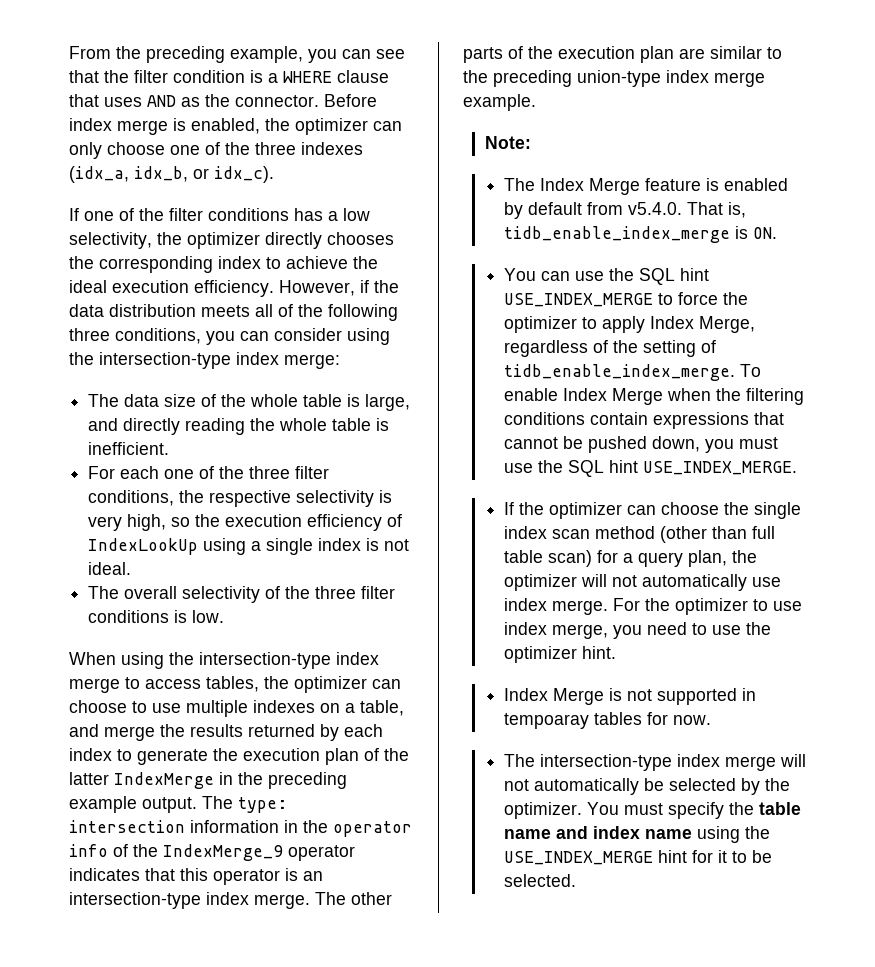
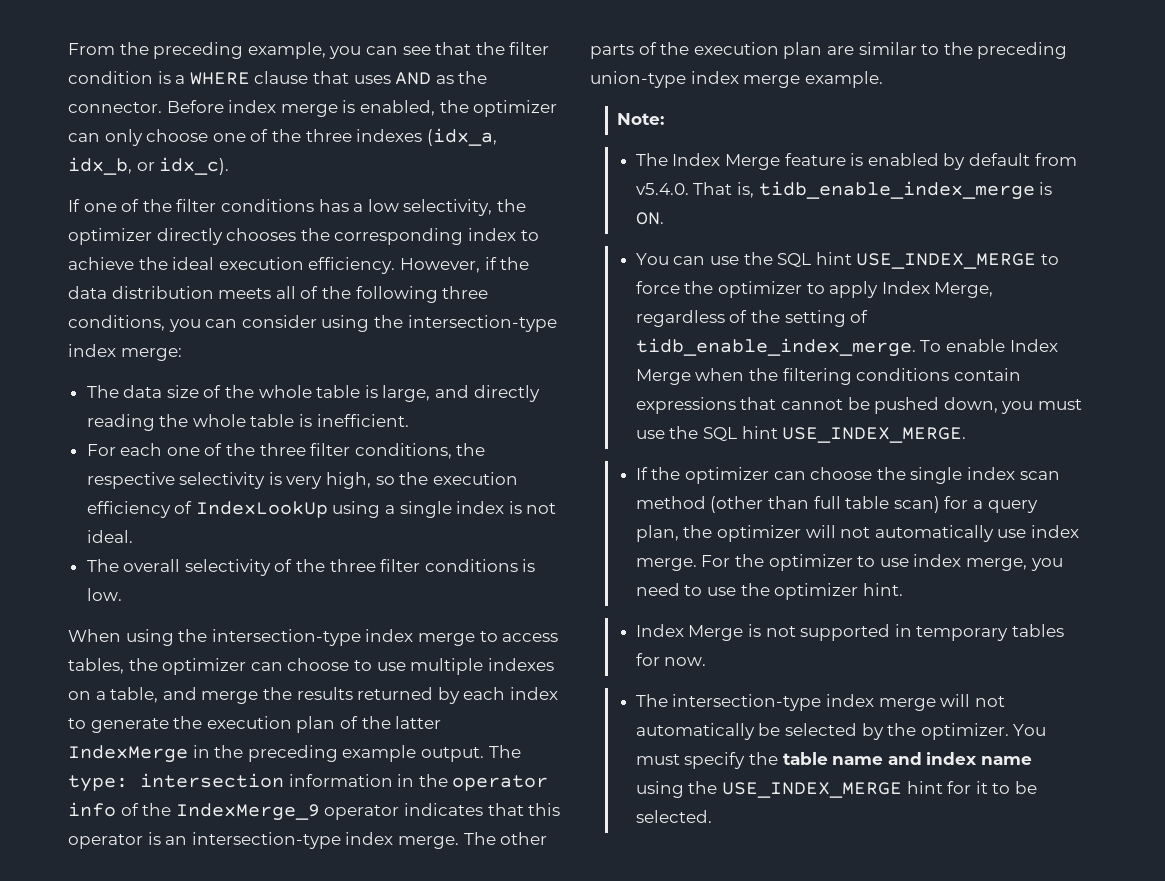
[503,713,589,729] tempoaray -> [916,626,1009,641] temporary

